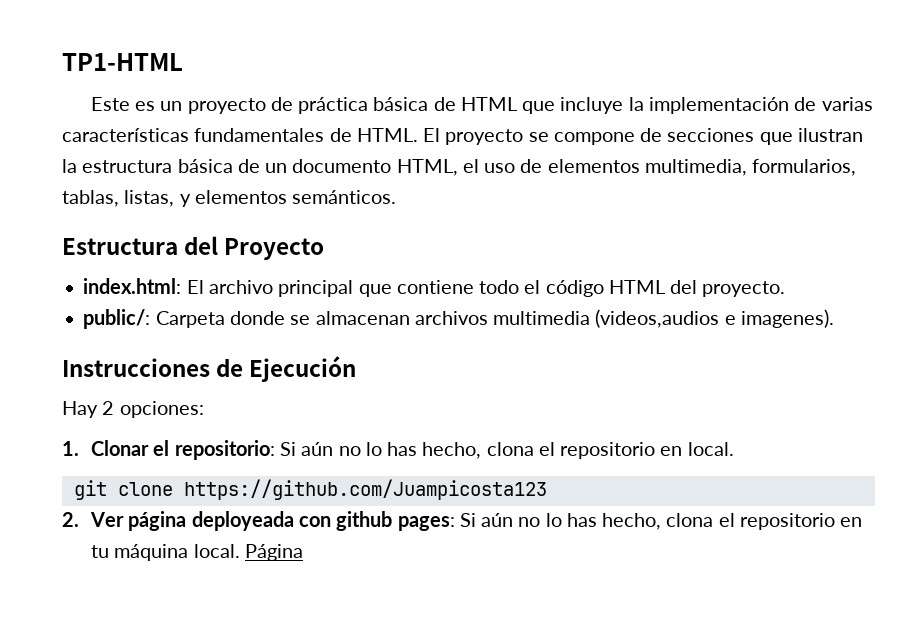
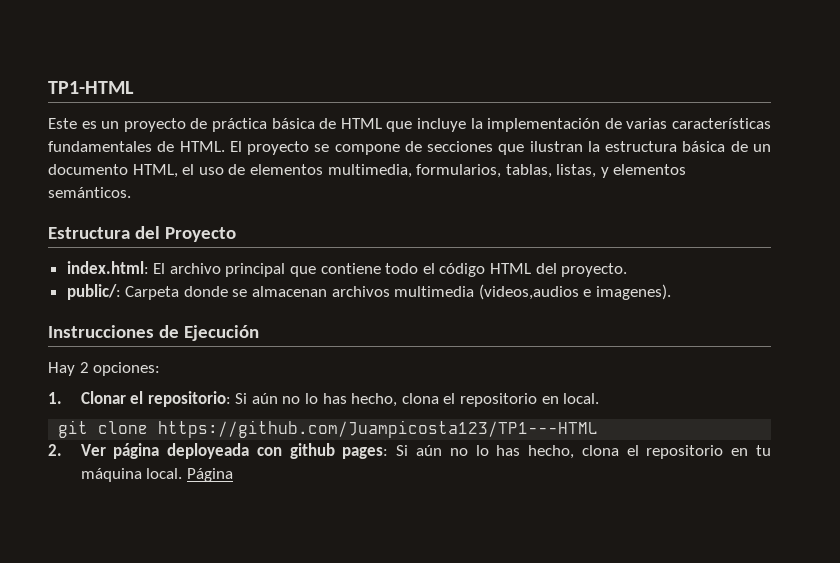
[183,479,547,500] https://github.com/Juampicosta123 -> [158,420,599,438] https://github.com/Juampicosta123/TP1---HTML

